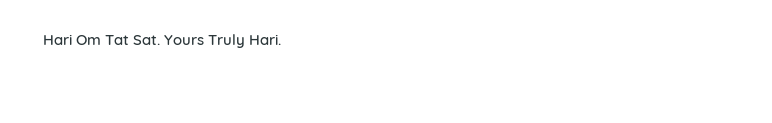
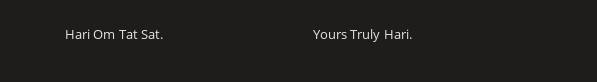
(161, 40) none -> (164, 34) //

